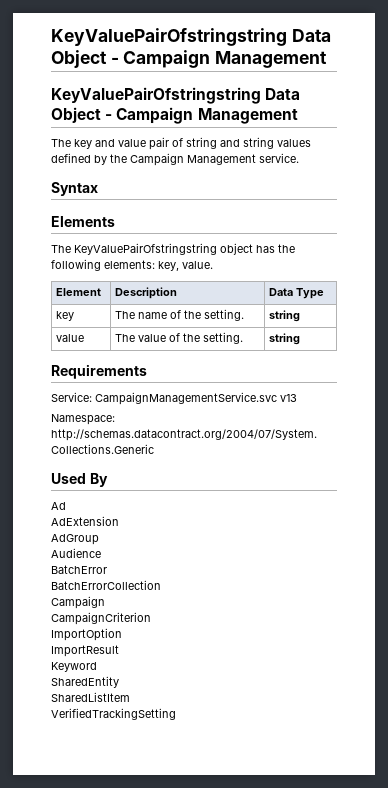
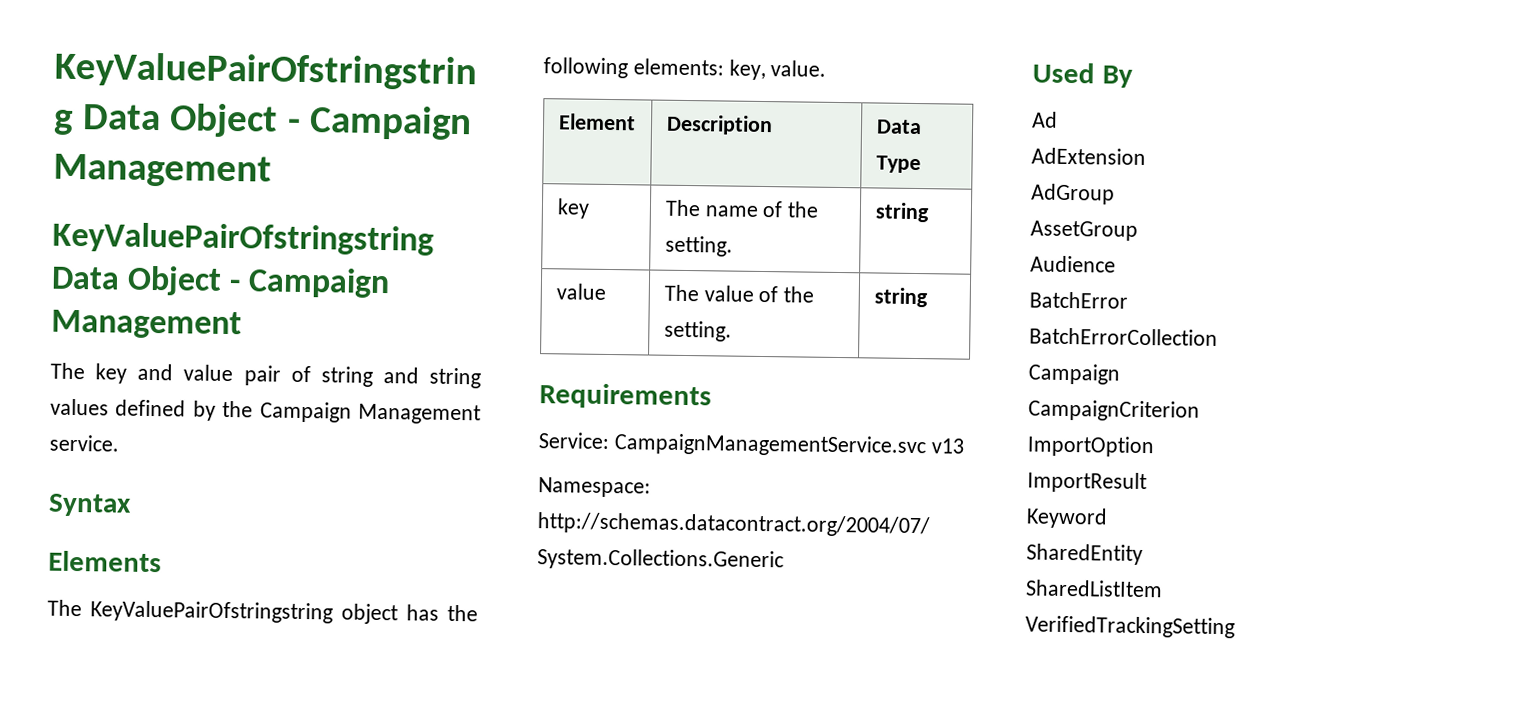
(99, 539) none -> [1030,220,1138,241] // AssetGroup

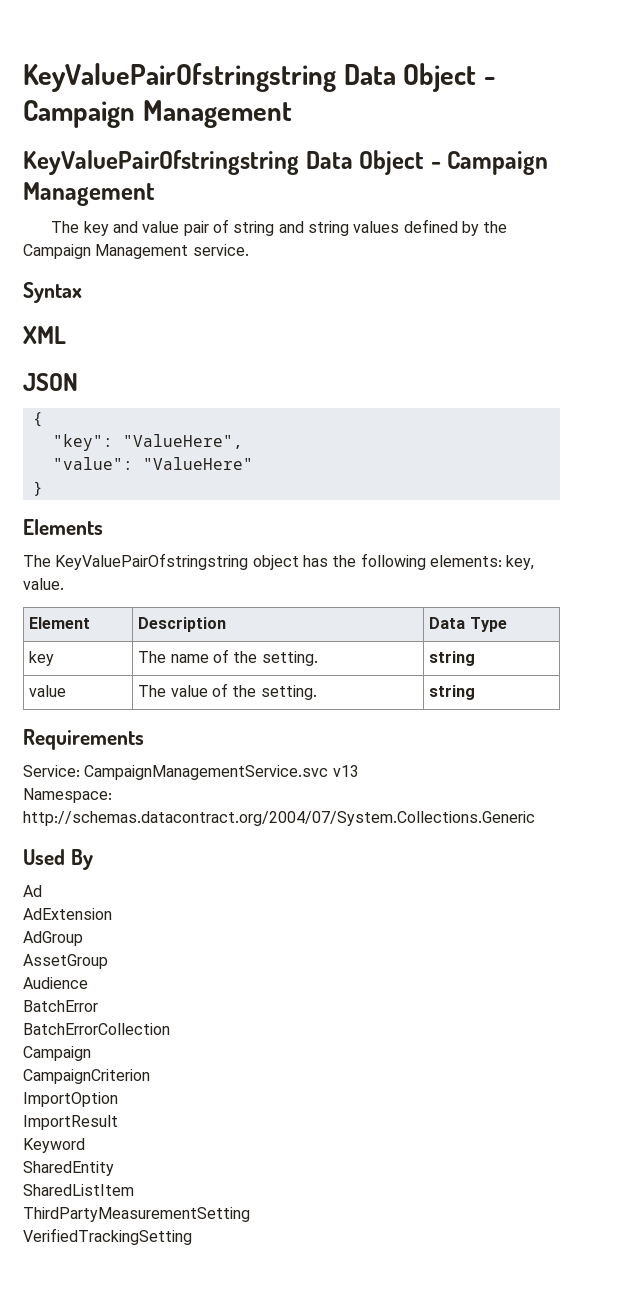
(132, 505) none -> [23,326,66,344] [23,373,78,391] [32,412,43,427] [52,434,243,451] [52,457,253,470] [32,481,43,496] // XML // JSON // { // "key": "ValueHere", // "value": "ValueHere" // }
(1163, 588) none -> [23,1207,250,1222] // ThirdPartyMeasurementSetting

